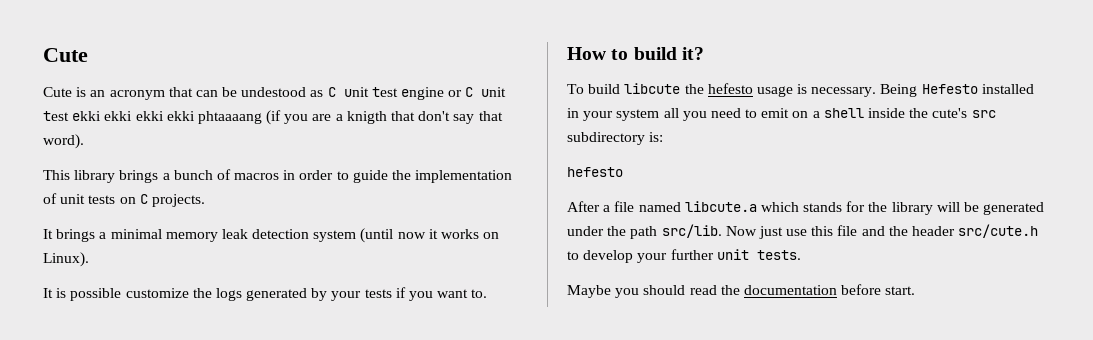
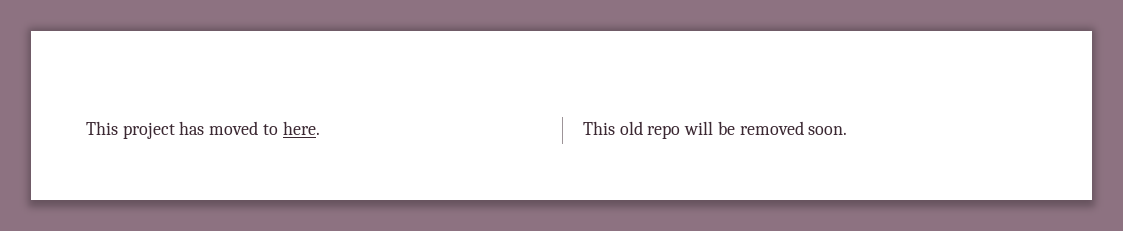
[43,48,88,62] [43,87,507,100] [43,110,503,125] [43,134,84,149] [43,169,513,183] [43,193,205,207] [43,228,500,243] [43,252,89,267] [43,287,488,301] [567,47,704,60] [567,83,1034,97] [567,108,996,121] [567,132,664,145] [567,167,623,177] [567,201,1045,215] [567,224,1039,239] [567,249,801,263] [567,284,916,298] Cute // Cute is an acronym that can be undestood as C unit test engine or C unit test ekki ekki ekki ekki phtaaaang (if you are a knigth that don't say that word). // This library brings a bunch of macros in order to guide the implementation of unit tests on C projects. // It brings a minimal memory leak detection system (until now it works on Linux). // It is possible customize the logs generated by your tests if you want to. // How to build it? // To build libcute the hefesto usage is necessary. Being Hefesto installed in your system all you need to emit on a shell inside the cute's src subdirectory is: // hefesto // After a file named libcute.a which stands for the library will be generated under the path src/lib. Now just use this file and the header src/cute.h to develop your further unit tests. // Maybe you should read the documentation before start. -> [86,121,320,139] [583,121,848,139] This project has moved to here. // This old repo will be removed soon.

